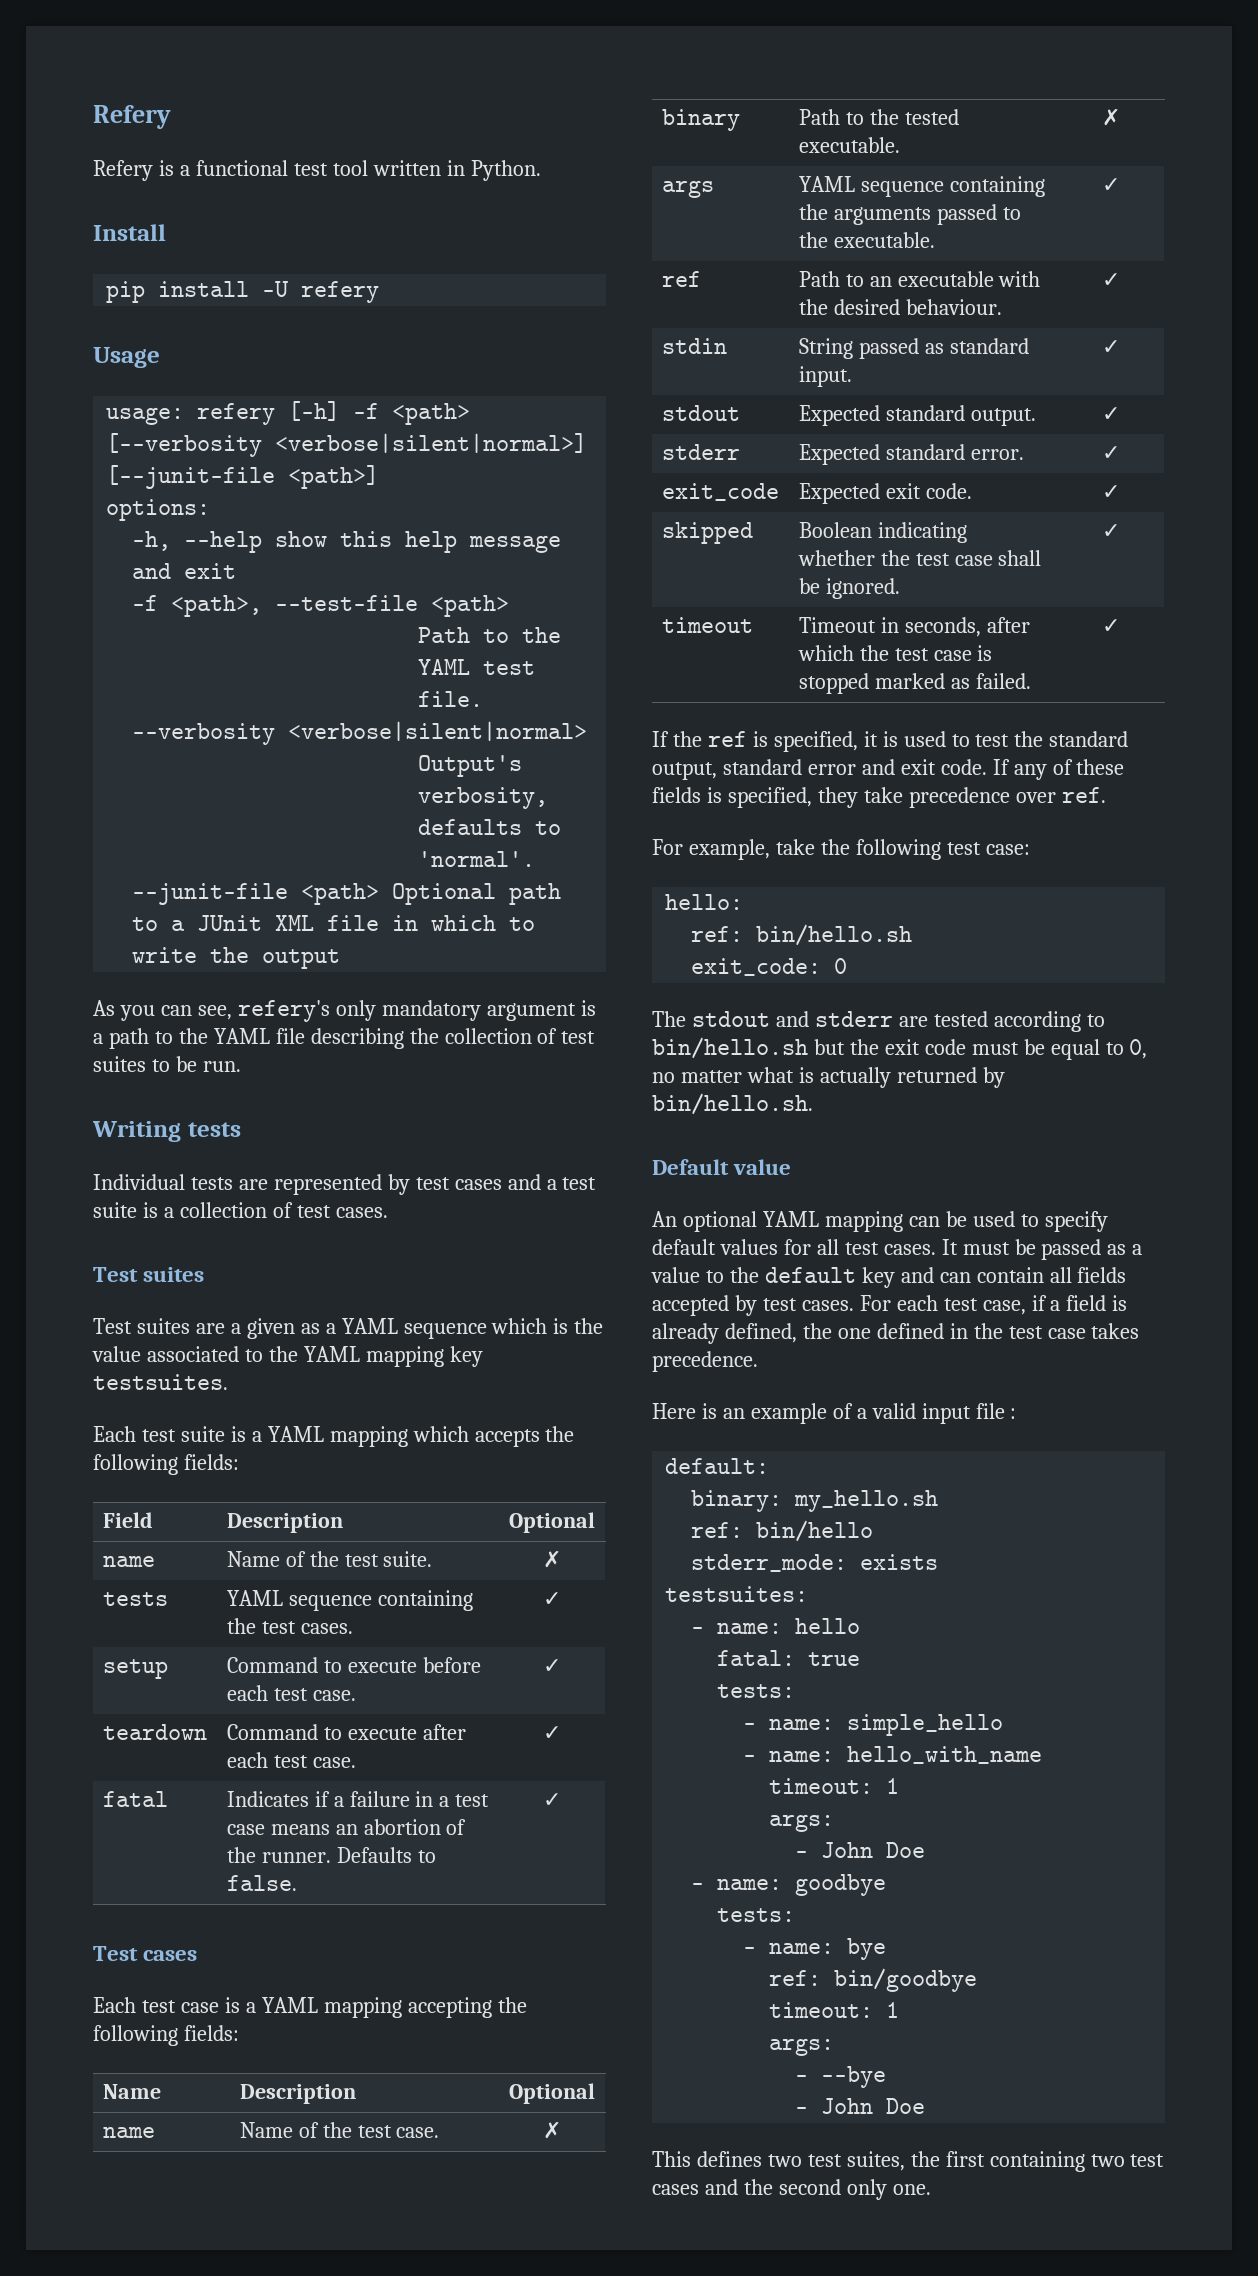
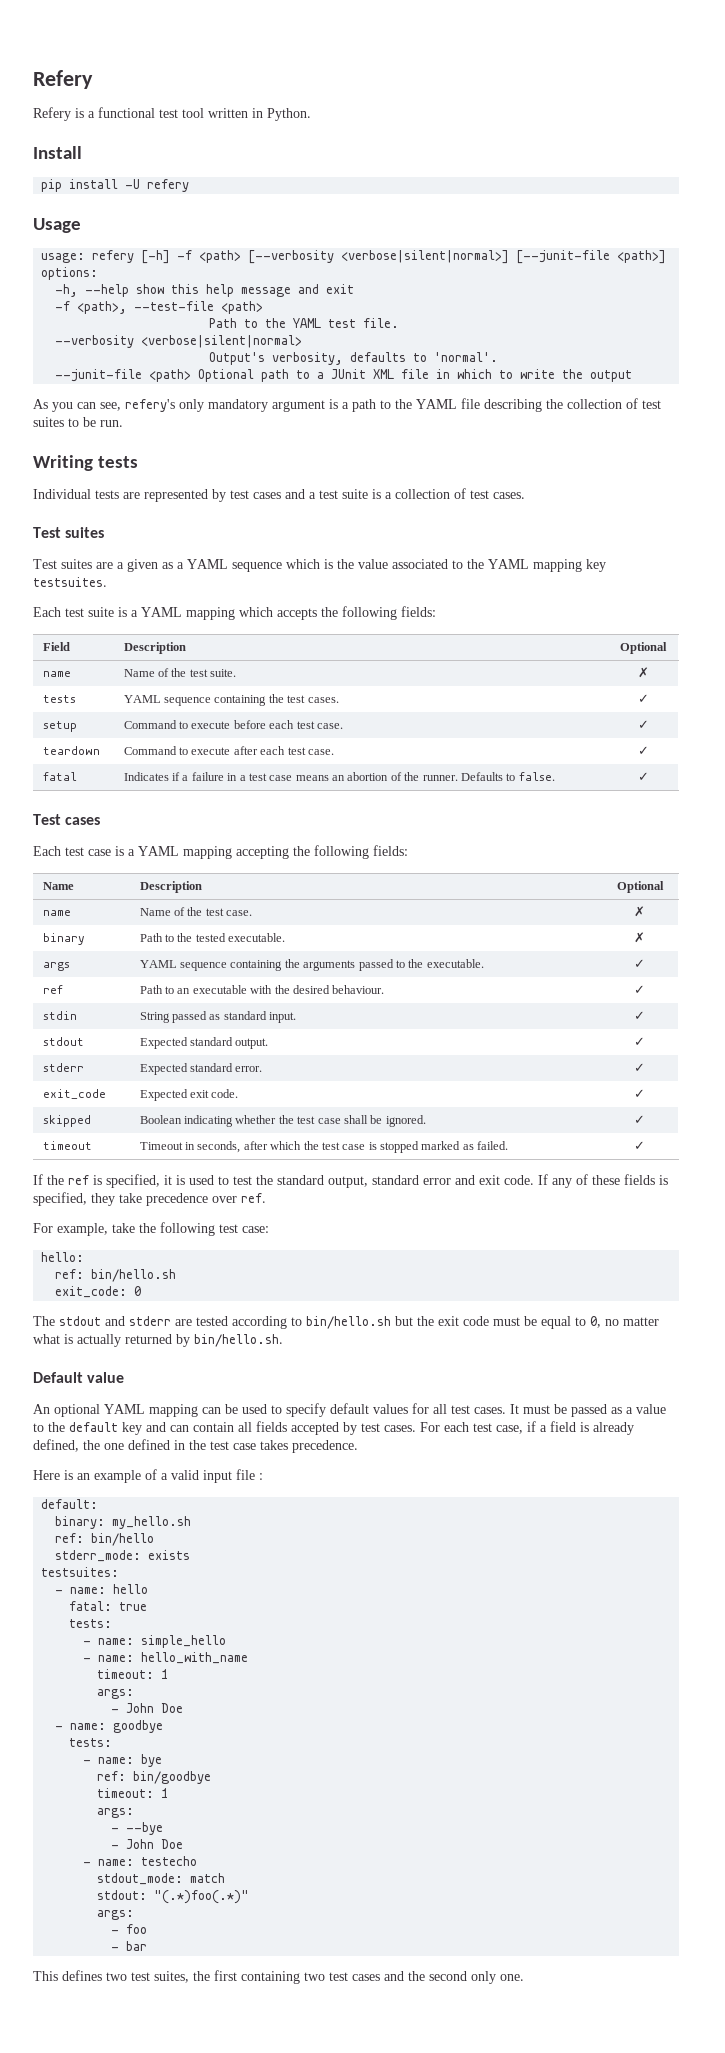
(926, 2106) none -> [83,1856,198,1866] [97,1873,226,1885] [97,1890,250,1904] [97,1910,135,1920] [111,1924,148,1934] [111,1941,148,1951] // - name: testecho // stdout_mode: match // stdout: "(.*)foo(.*)" // args: // - foo // - bar

